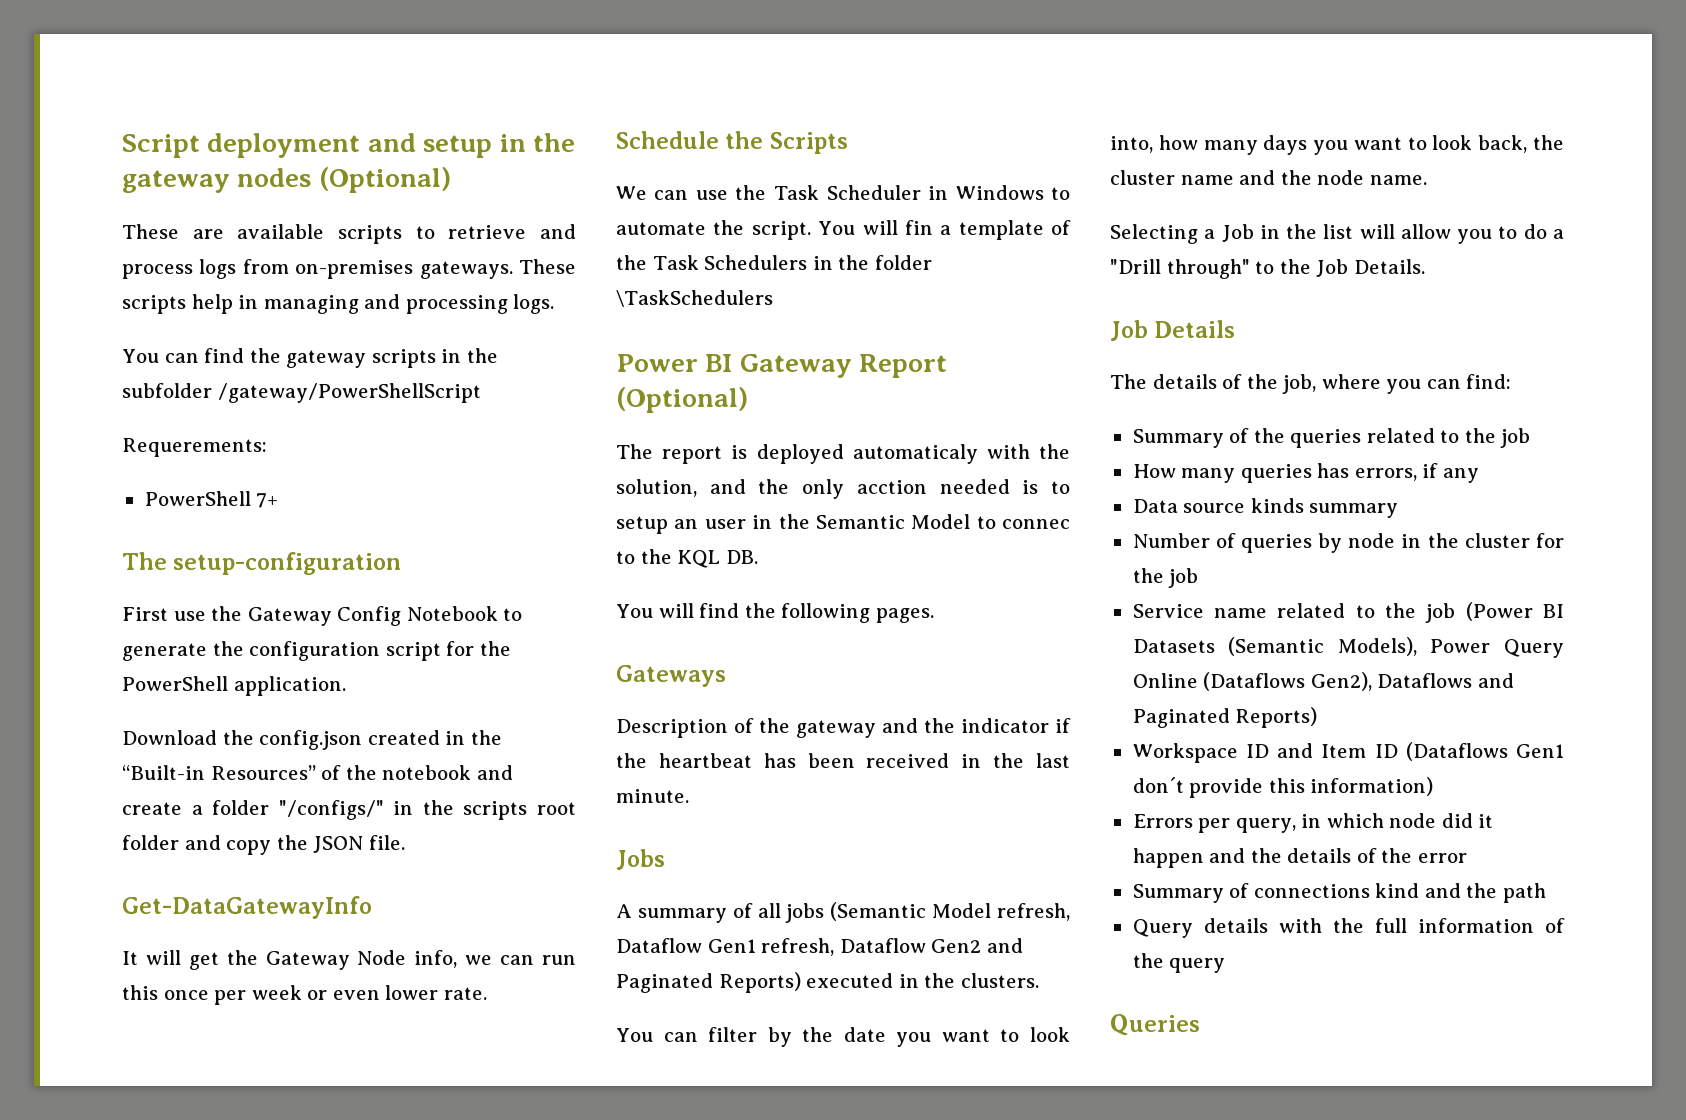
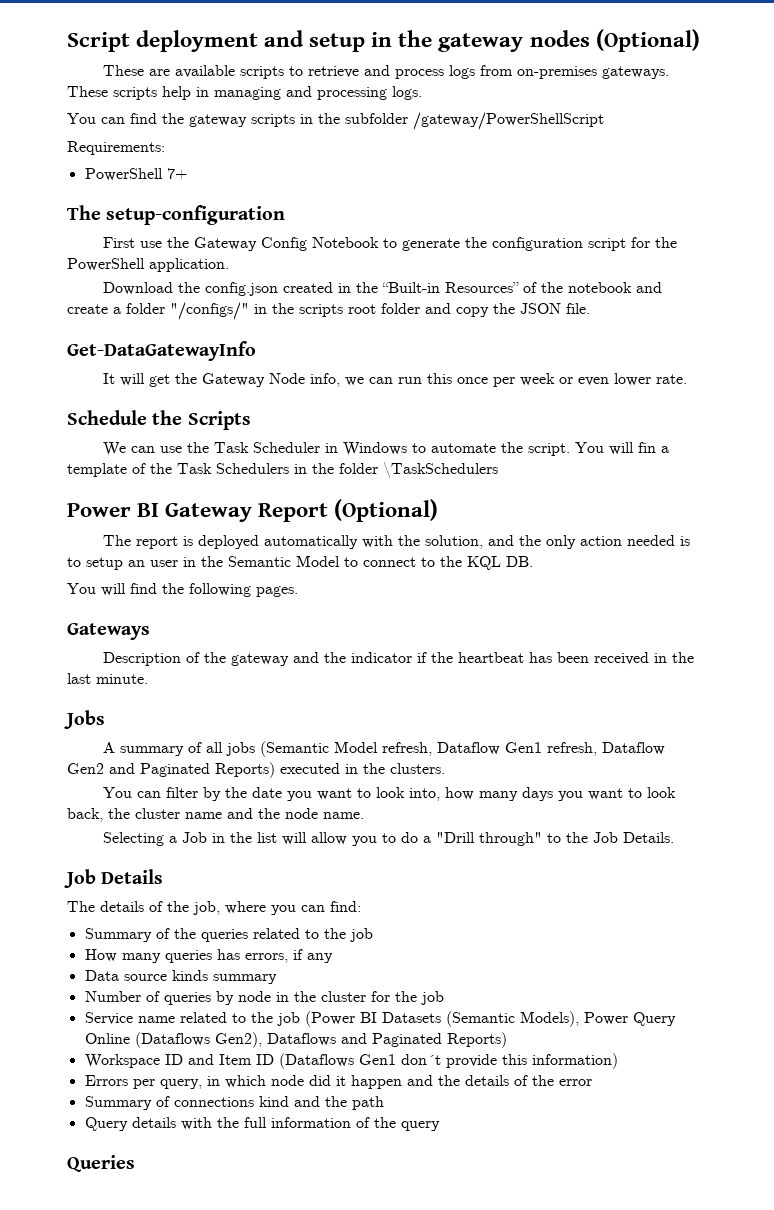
[122,438,267,457] Requerements: -> [67,141,165,155] Requirements:
[852,444,978,464] automaticaly -> [264,535,359,549] automatically
[856,480,927,494] acction -> [580,536,623,546] action
[1002,519,1070,529] connec -> [363,557,416,567] connect

